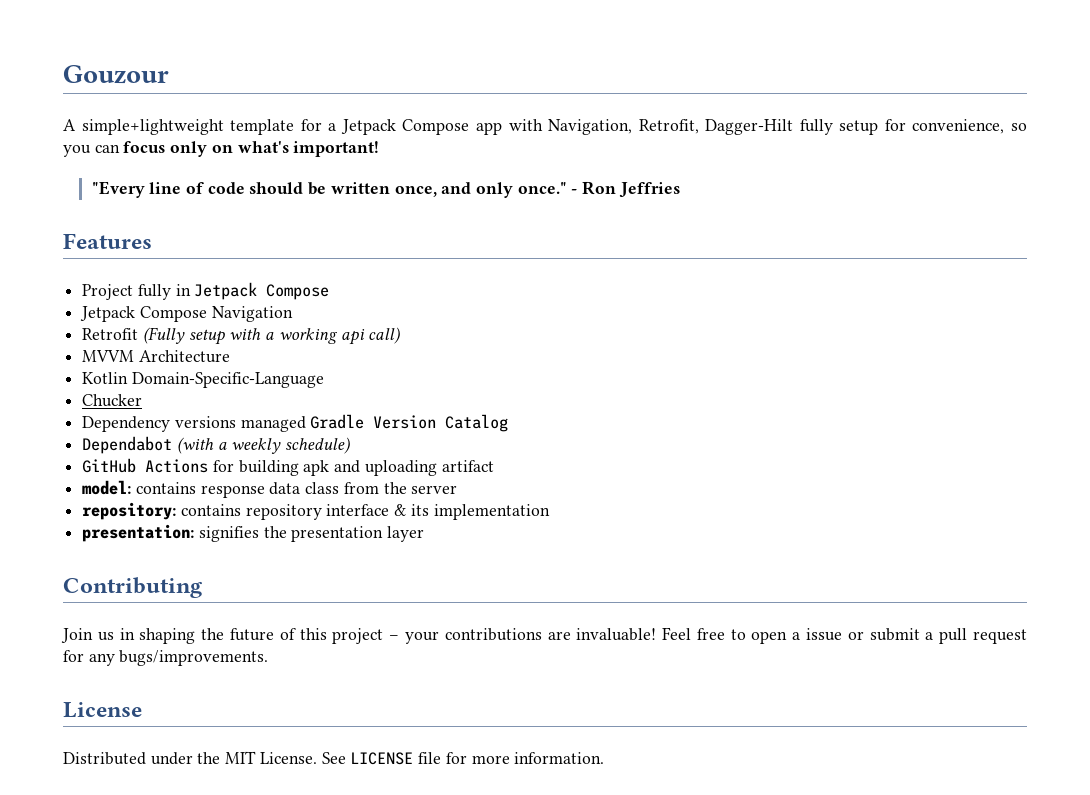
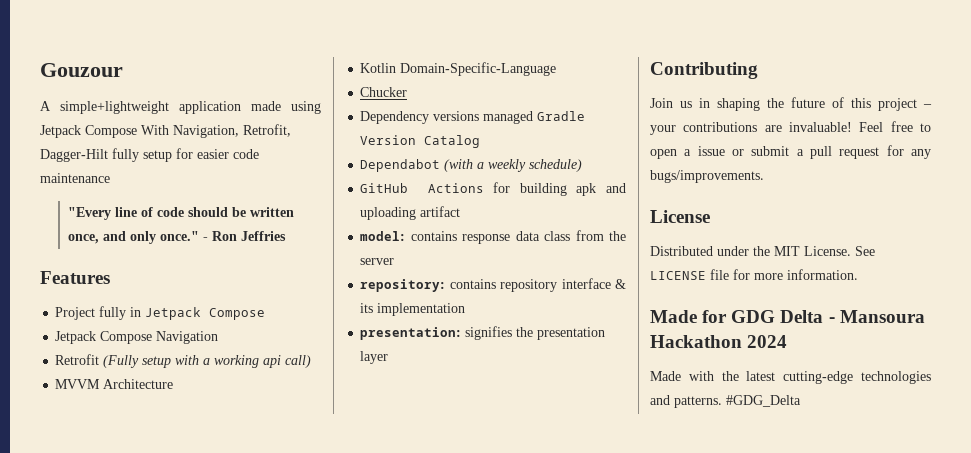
[230,119,543,135] template for a Jetpack Compose app with -> [179,101,321,114] [40,125,169,138] application made using Jetpack Compose With
[912,119,1027,134] [63,141,380,157] convenience, so you can focus only on what's important! -> [197,149,259,159] [40,173,110,183] easier code maintenance
(605, 758) none -> [650,310,925,323] [650,335,788,348] [650,371,931,384] [650,395,801,408] // Made for GDG Delta - Mansoura Hackathon 2024 // Made with the latest cutting-edge technologies and patterns. #GDG_Delta

